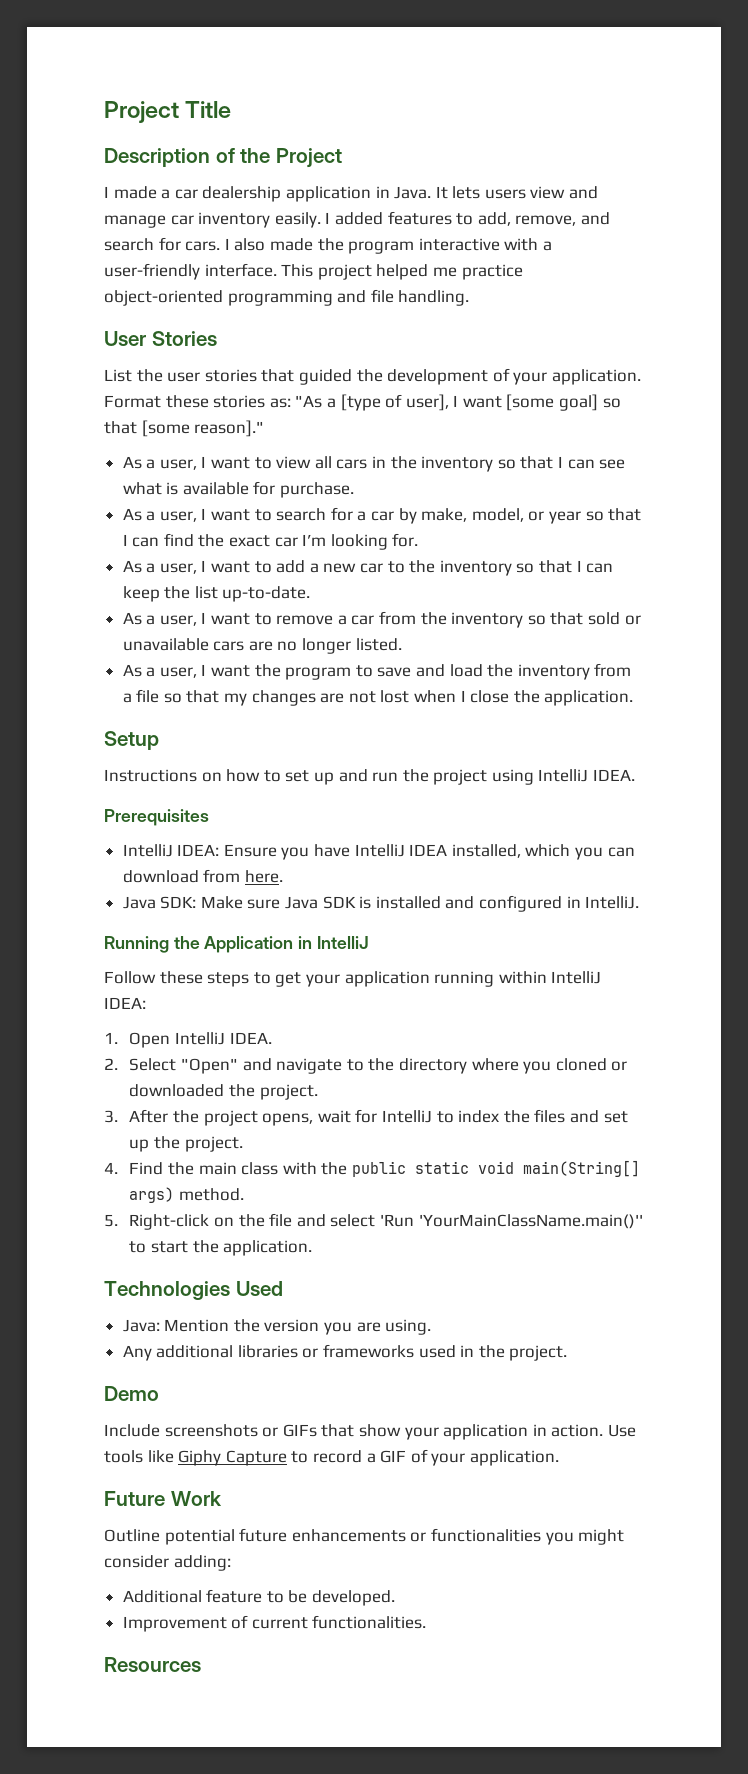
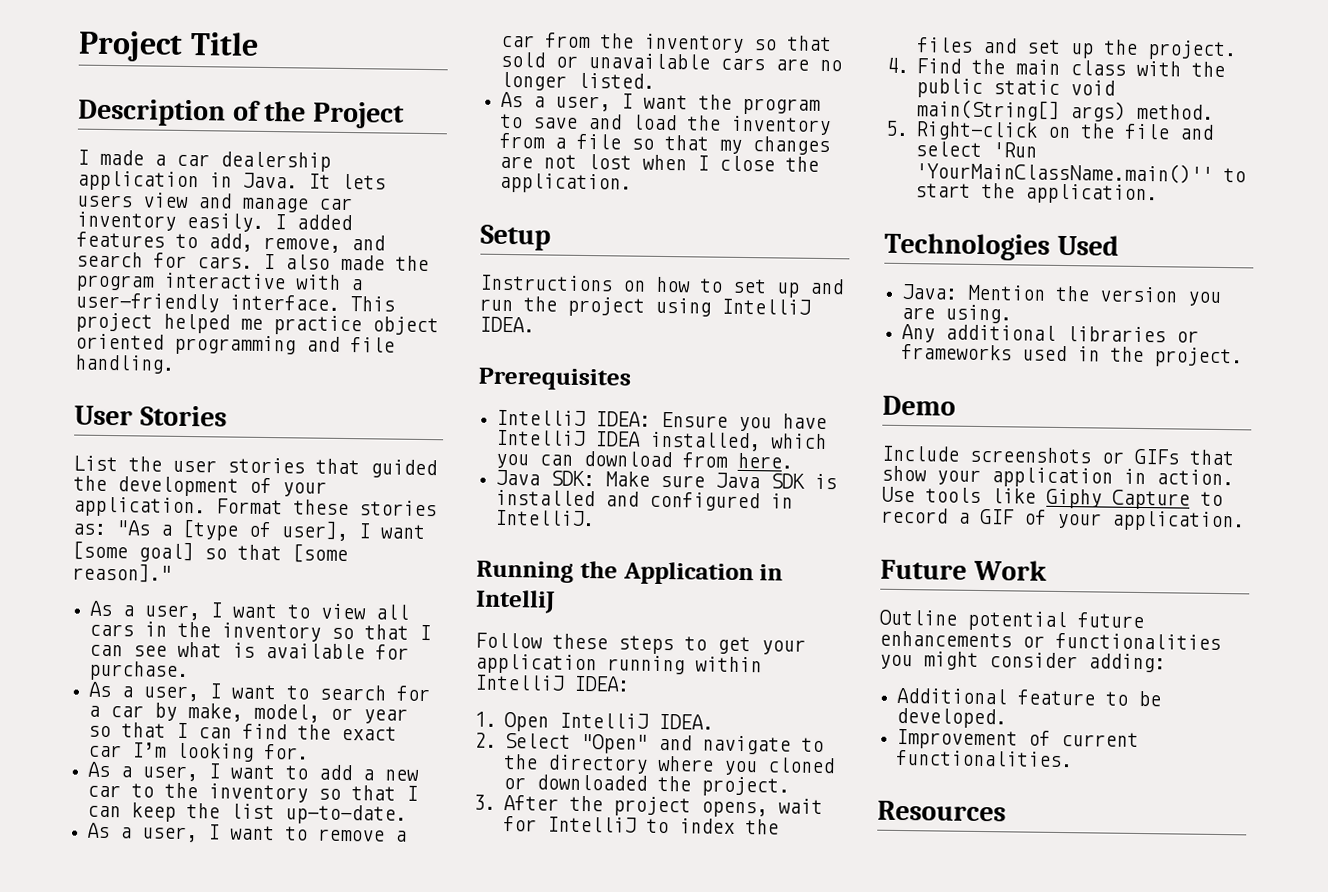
[104,290,223,306] object-oriented -> [372,316,439,336] [75,333,164,350] object oriented

